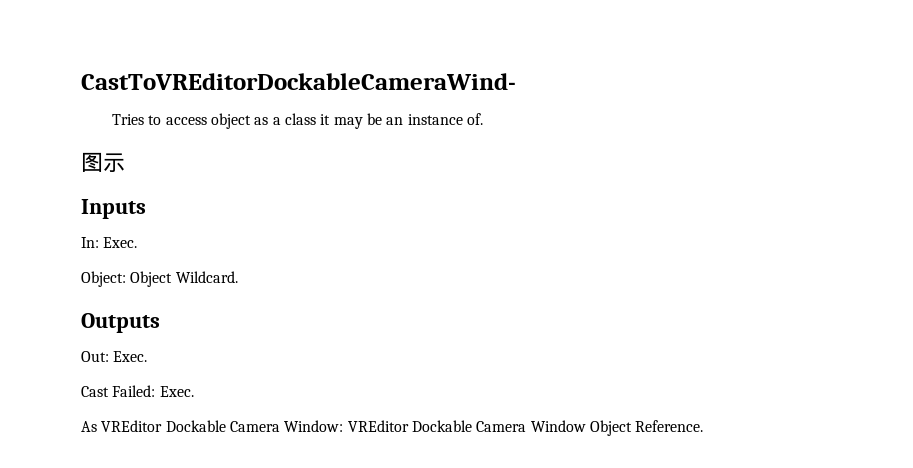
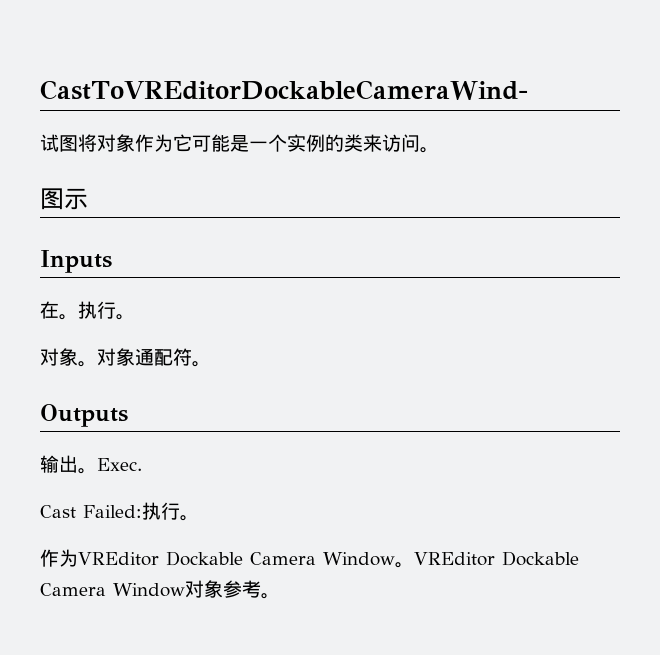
[112,113,483,129] [81,152,125,172] [81,199,146,219] [81,237,138,248] [81,271,238,287] Tries to access object as a class it may be an instance of. // 图示 // Inputs // In: Exec. // Object: Object Wildcard. -> [40,134,439,153] [40,188,88,210] [40,250,112,273] [40,301,135,320] [40,348,211,367] 试图将对象作为它可能是一个实例的类来访问。 // 图示 // Inputs // 在。执行。 // 对象。对象通配符。
[81,351,109,362] Out: -> [40,455,97,474] 输出。
[159,386,194,397] [81,420,704,436] Exec. // As VREditor Dockable Camera Window: VREditor Dockable Camera Window Object Reference. -> [142,502,199,521] [40,549,579,568] [40,580,280,599] 执行。 // 作为VREditor Dockable Camera Window。VREditor Dockable Camera Window对象参考。

